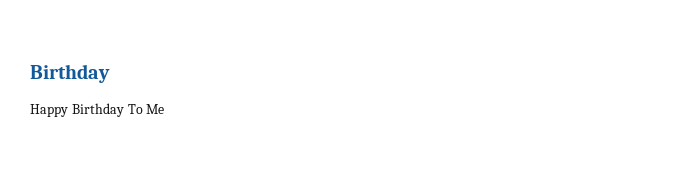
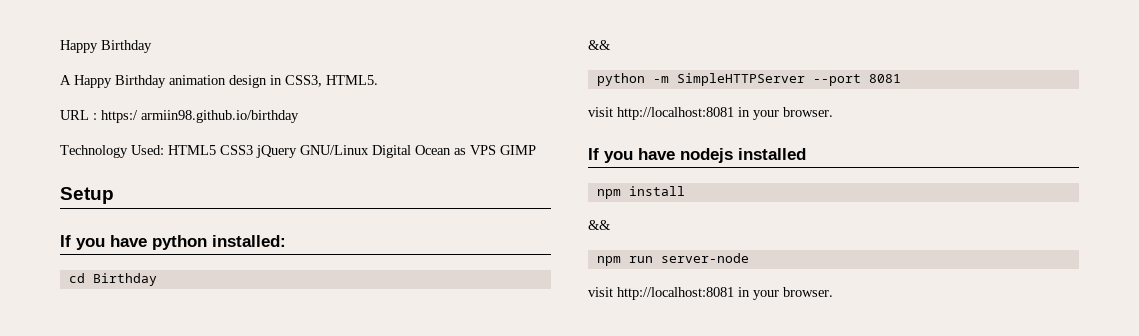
[30,64,110,83] [30,103,165,117] Birthday // Happy Birthday To Me -> [60,40,152,53] [60,75,378,88] [60,110,299,123] [60,145,536,158] [60,187,114,204] [60,235,286,250] [68,273,157,286] [588,40,611,50] [596,73,901,86] [588,107,833,120] [588,148,806,163] [596,186,685,199] [588,220,611,230] [596,253,749,266] [588,287,833,300] Happy Birthday // A Happy Birthday animation design in CSS3, HTML5. // URL : https:/ armiin98.github.io/birthday // Technology Used: HTML5 CSS3 jQuery GNU/Linux Digital Ocean as VPS GIMP // Setup // If you have python installed: // cd Birthday // && // python -m SimpleHTTPServer --port 8081 // visit http://localhost:8081 in your browser. // If you have nodejs installed // npm install // && // npm run server-node // visit http://localhost:8081 in your browser.

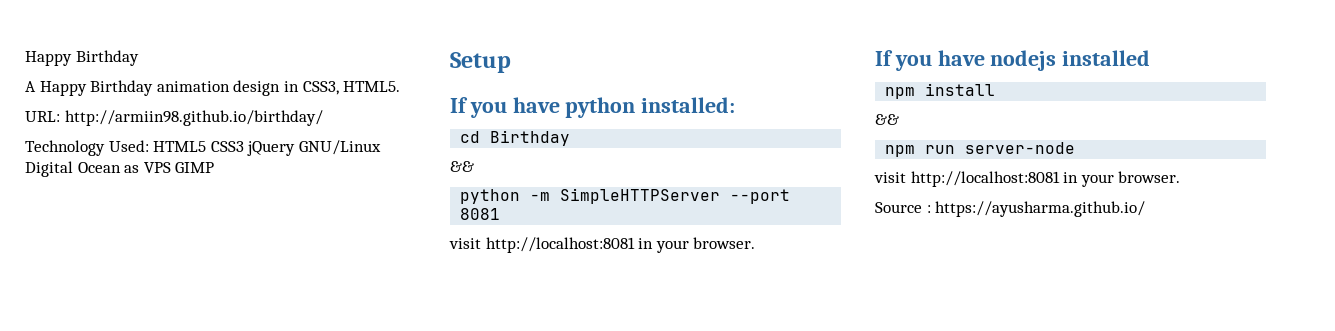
[60,110,299,123] URL : https:/ armiin98.github.io/birthday -> [25,110,323,126] URL: http://armiin98.github.io/birthday/
(833, 292) none -> [875,201,1146,217] // Source : https://ayusharma.github.io/

